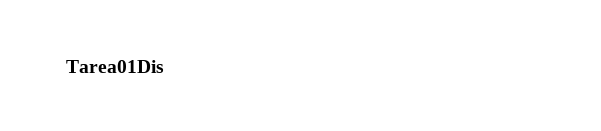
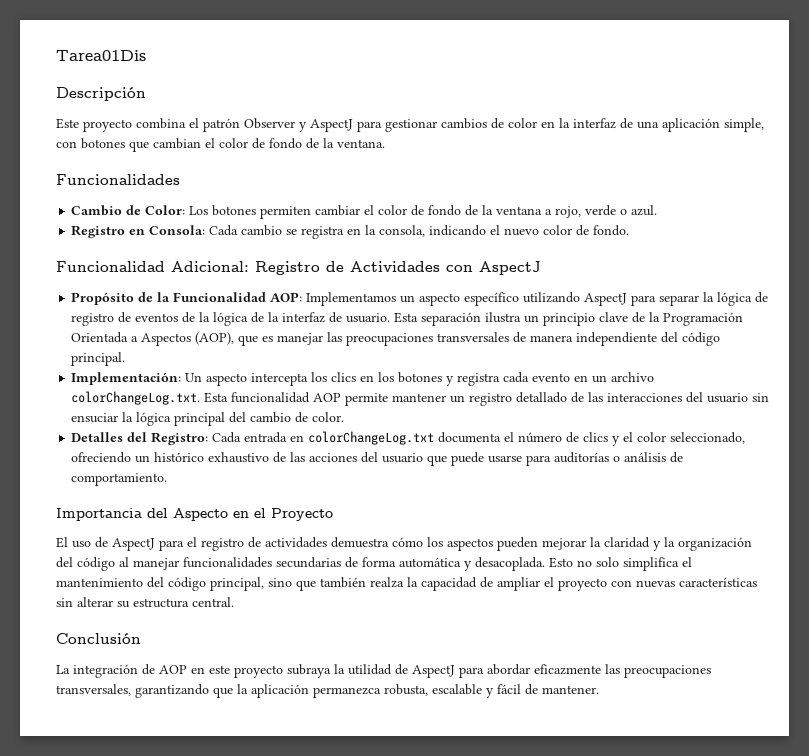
(164, 66) none -> [56,87,146,101] [56,118,764,132] [56,138,385,152] [56,174,180,185] [71,205,658,219] [71,225,630,239] [56,261,541,275] [71,292,769,306] [71,312,744,326] [71,332,721,346] [71,352,126,366] [71,372,655,386] [71,391,770,406] [71,412,345,426] [71,431,746,446] [71,452,684,466] [71,473,168,486] [56,508,333,521] [56,537,752,551] [56,557,692,571] [56,577,757,591] [56,597,234,608] [56,633,141,644] [56,664,711,678] [56,684,599,698] // Descripción // Este proyecto combina el patrón Observer y AspectJ para gestionar cambios de color en la interfaz de una aplicación simple, con botones que cambian el color de fondo de la ventana. // Funcionalidades // Cambio de Color: Los botones permiten cambiar el color de fondo de la ventana a rojo, verde o azul. // Registro en Consola: Cada cambio se registra en la consola, indicando el nuevo color de fondo. // Funcionalidad Adicional: Registro de Actividades con AspectJ // Propósito de la Funcionalidad AOP: Implementamos un aspecto específico utilizando AspectJ para separar la lógica de registro de eventos de la lógica de la interfaz de usuario. Esta separación ilustra un principio clave de la Programación Orientada a Aspectos (AOP), que es manejar las preocupaciones transversales de manera independiente del código principal. // Implementación: Un aspecto intercepta los clics en los botones y registra cada evento en un archivo colorChangeLog.txt. Esta funcionalidad AOP permite mantener un registro detallado de las interacciones del usuario sin ensuciar la lógica principal del cambio de color. // Detalles del Registro: Cada entrada en colorChangeLog.txt documenta el número de clics y el color seleccionado, ofreciendo un histórico exhaustivo de las acciones del usuario que puede usarse para auditorías o análisis de comportamiento. // Importancia del Aspecto en el Proyecto // El uso de AspectJ para el registro de actividades demuestra cómo los aspectos pueden mejorar la claridad y la organización del código al manejar funcionalidades secundarias de forma automática y desacoplada. Esto no solo simplifica el mantenimiento del código principal, sino que también realza la capacidad de ampliar el proyecto con nuevas características sin alterar su estructura central. // Conclusión // La integración de AOP en este proyecto subraya la utilidad de AspectJ para abordar eficazmente las preocupaciones transversales, garantizando que la aplicación permanezca robusta, escalable y fácil de mantener.

